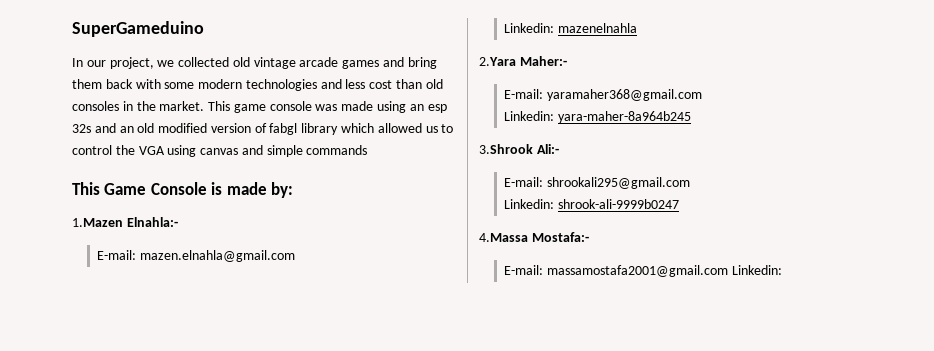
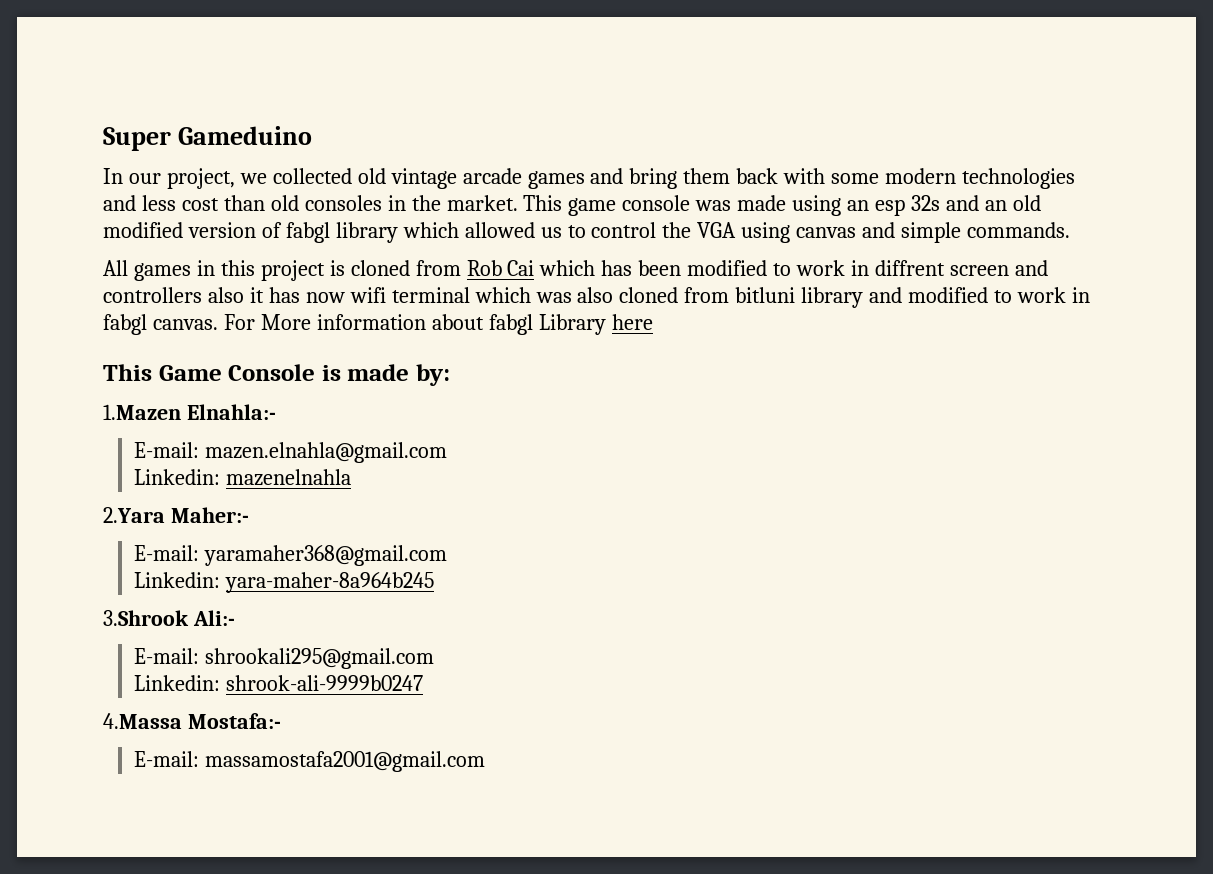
[72,21,204,37] SuperGameduino -> [103,126,312,151] Super Gameduino
[306,145,368,155] commands -> [967,222,1071,238] [103,260,1048,281] [103,287,1090,308] [103,314,653,335] commands. // All games in this project is cloned from Rob Cai which has been modified to work in diffrent screen and controllers also it has now wifi terminal which was also cloned from bitluni library and modified to work in fabgl canvas. For More information about fabgl Library here
[731,265,782,275] Linkedin: -> (485, 761) none

